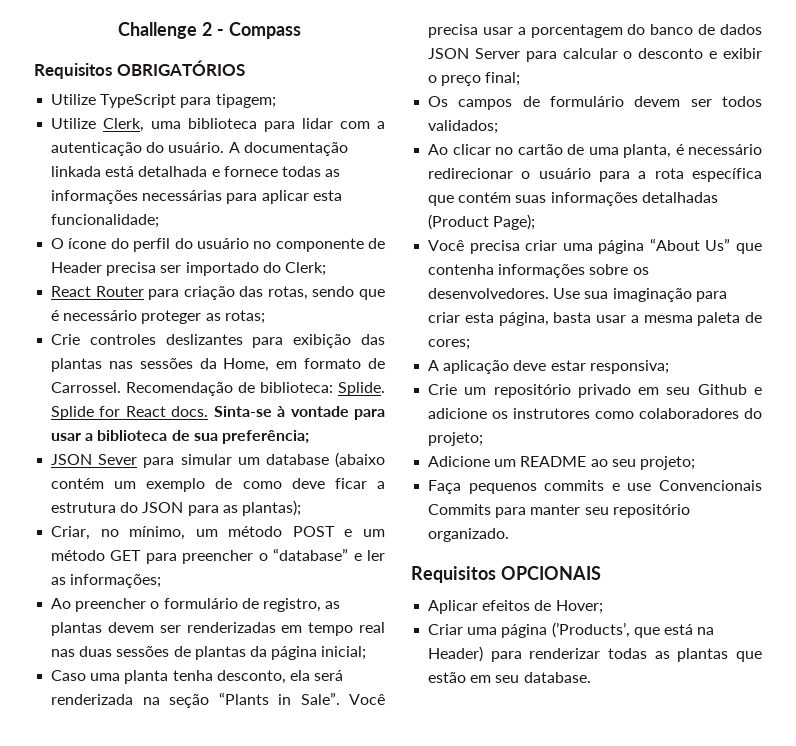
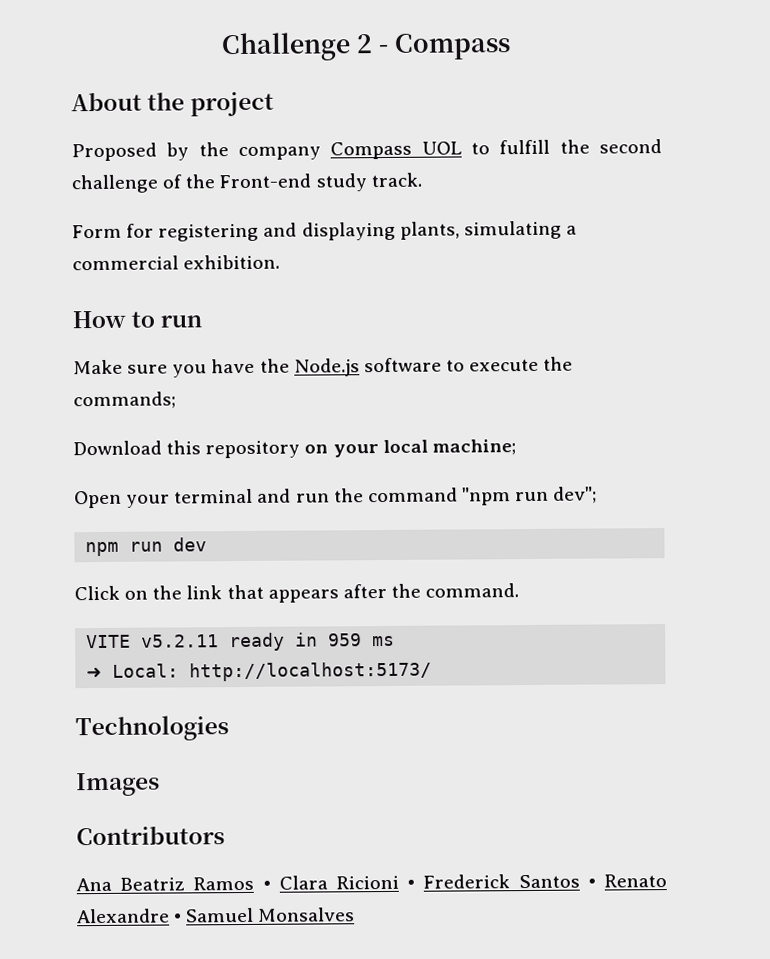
[34,60,245,79] [51,94,276,108] [51,118,385,132] [51,142,348,156] [51,166,341,177] [51,190,342,204] [51,214,160,228] [51,238,385,252] [51,262,326,276] [51,286,385,300] [51,310,265,324] [51,334,385,348] [51,358,385,372] [51,382,385,396] [51,406,385,420] [51,430,309,444] [51,452,385,468] [51,478,385,492] [51,500,301,516] [51,526,385,540] [51,548,385,564] [51,574,162,588] [51,598,341,612] [51,622,385,636] [51,646,367,660] [51,670,344,684] [51,692,385,708] [428,24,762,38] [428,48,762,62] [428,72,521,86] [428,96,762,110] [428,120,499,134] [428,144,762,158] [428,168,762,182] [428,192,718,206] [428,214,536,230] [428,238,762,254] [428,264,649,278] [428,288,727,302] [428,312,762,326] [428,339,471,350] [428,360,669,374] [428,384,762,398] [428,408,762,419] [428,432,484,446] [428,456,695,470] [428,480,762,494] [428,504,690,518] [428,528,510,542] [411,566,601,583] [428,600,603,614] [428,622,715,638] [428,646,762,662] [428,672,591,683] Requisitos OBRIGATÓRIOS // Utilize TypeScript para tipagem; // Utilize Clerk, uma biblioteca para lidar com a autenticação do usuário. A documentação linkada está detalhada e fornece todas as informações necessárias para aplicar esta funcionalidade; // O ícone do perfil do usuário no componente de Header precisa ser importado do Clerk; // React Router para criação das rotas, sendo que é necessário proteger as rotas; // Crie controles deslizantes para exibição das plantas nas sessões da Home, em formato de Carrossel. Recomendação de biblioteca: Splide. Splide for React docs. Sinta-se à vontade para usar a biblioteca de sua preferência; // JSON Sever para simular um database (abaixo contém um exemplo de como deve ficar a estrutura do JSON para as plantas); // Criar, no mínimo, um método POST e um método GET para preencher o “database” e ler as informações; // Ao preencher o formulário de registro, as plantas devem ser renderizadas em tempo real nas duas sessões de plantas da página inicial; // Caso uma planta tenha desconto, ela será renderizada na seção “Plants in Sale”. Você precisa usar a porcentagem do banco de dados JSON Server para calcular o desconto e exibir o preço final; // Os campos de formulário devem ser todos validados; // Ao clicar no cartão de uma planta, é necessário redirecionar o usuário para a rota específica que contém suas informações detalhadas (Product Page); // Você precisa criar uma página “About Us” que contenha informações sobre os desenvolvedores. Use sua imaginação para criar esta página, basta usar a mesma paleta de cores; // A aplicação deve estar responsiva; // Crie um repositório privado em seu Github e adicione os instrutores como colaboradores do projeto; // Adicione um README ao seu projeto; // Faça pequenos commits e use Convencionais Commits para manter seu repositório organizado. // Requisitos OPCIONAIS // Aplicar efeitos de Hover; // Criar uma página (’Products’, que está na Header) para renderizar todas as plantas que estão em seu database. -> [71,91,275,117] [71,139,662,162] [71,172,422,194] [72,220,577,242] [72,254,281,271] [72,310,203,329] [73,356,574,378] [73,391,176,410] [73,439,516,459] [74,486,598,509] [85,537,208,557] [74,583,520,603] [86,632,396,652] [86,661,433,682] [75,715,229,742] [76,772,160,797] [76,826,225,846] [76,874,667,892] [76,907,356,924] About the project // Proposed by the company Compass UOL to fulfill the second challenge of the Front-end study track. // Form for registering and displaying plants, simulating a commercial exhibition. // How to run // Make sure you have the Node.js software to execute the commands; // Download this repository on your local machine; // Open your terminal and run the command "npm run dev"; // npm run dev // Click on the link that appears after the command. // VITE v5.2.11 ready in 959 ms // ➜ Local: http://localhost:5173/ // Technologies // Images // Contributors // Ana Beatriz Ramos • Clara Ricioni • Frederick Santos • Renato Alexandre • Samuel Monsalves

